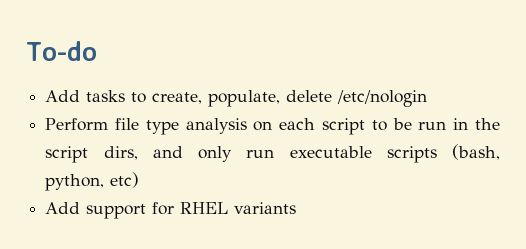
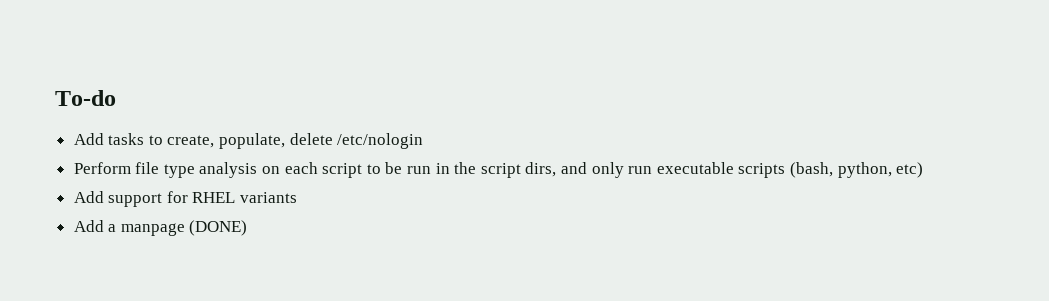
(297, 208) none -> [73,220,248,236] // Add a manpage (DONE)

